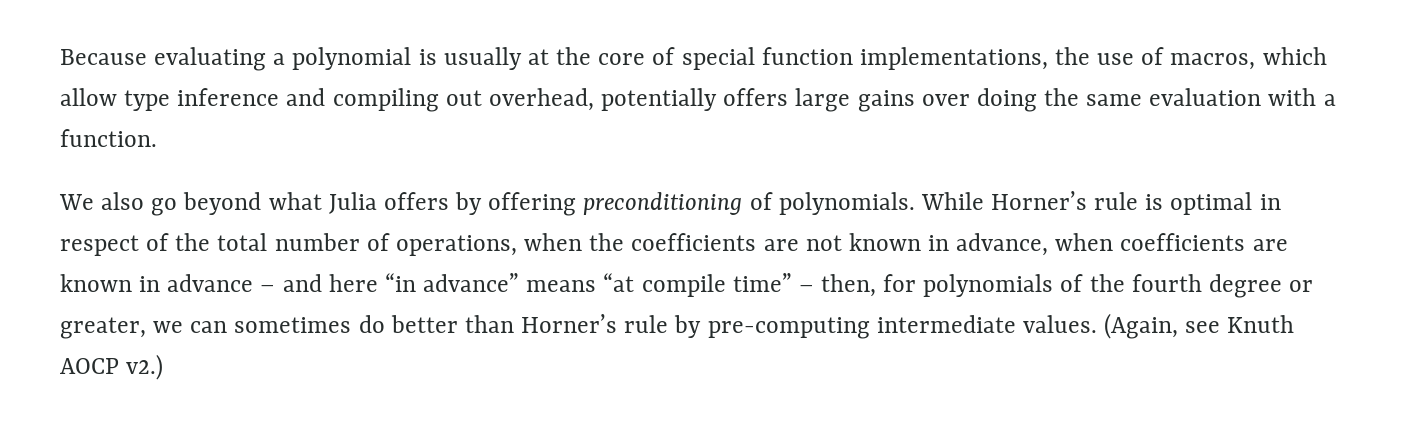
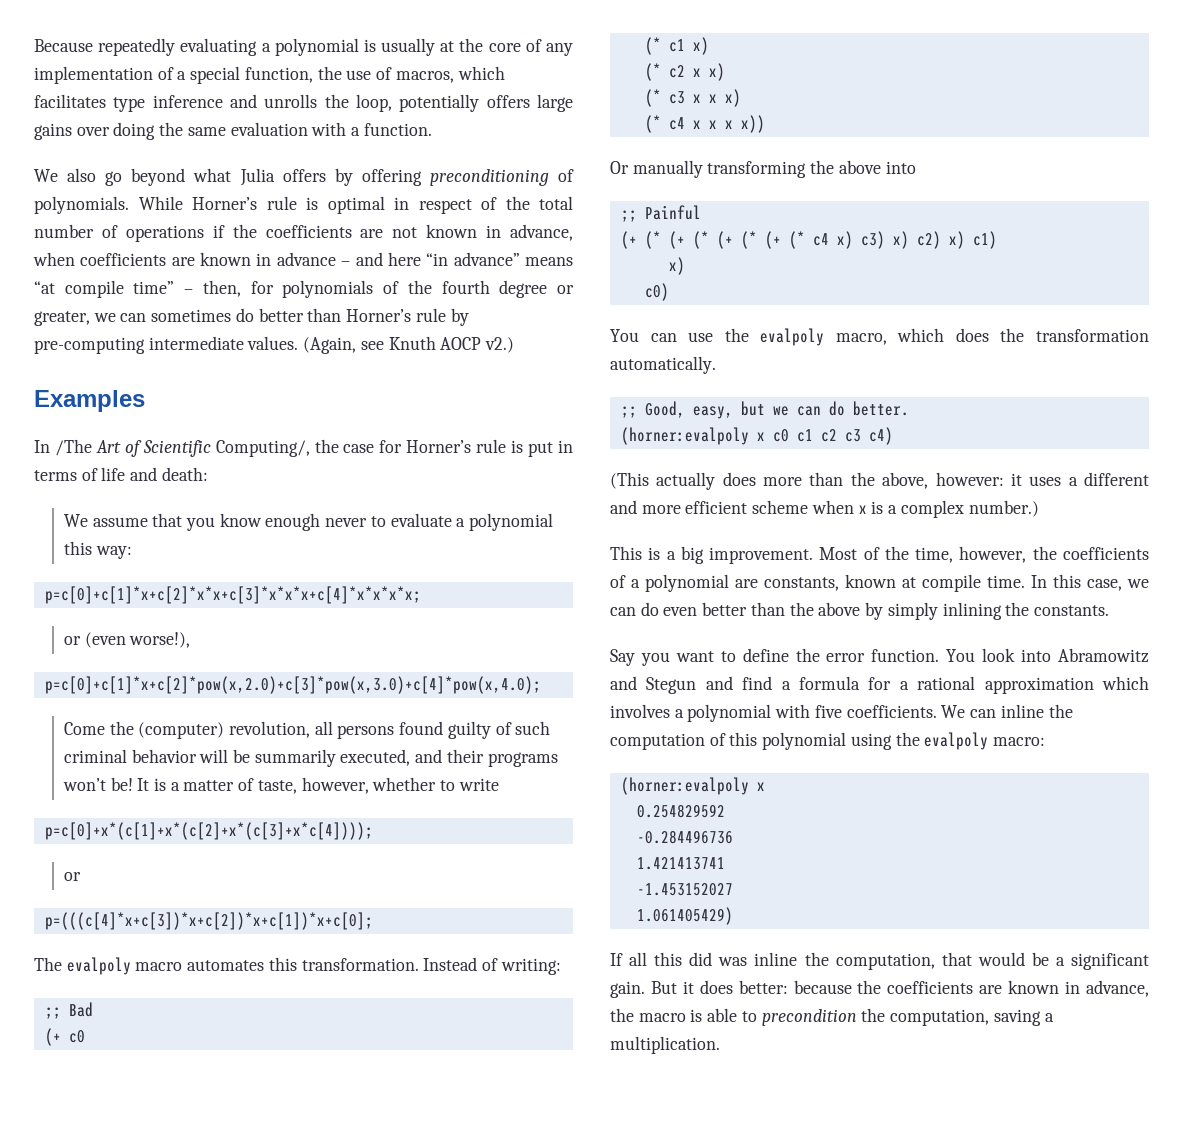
(147, 57) none -> [98,38,176,56] repeatedly
[681,47,1048,70] special function implementations, -> [546,43,573,56] [34,66,313,84] any implementation of a special function,
[60,88,117,106] allow -> [34,94,106,108] facilitates
[332,88,594,112] compiling out overhead, -> [264,94,392,112] unrolls the loop,
[395,233,583,256] operations, when -> [125,225,225,242] operations if
(164, 367) none -> [34,390,145,412] [34,439,573,457] [34,467,208,481] [63,513,554,531] [63,541,132,559] [44,586,421,604] [63,632,191,648] [44,676,541,694] [63,721,551,739] [63,749,558,767] [62,777,499,794] [44,822,373,840] [63,872,81,881] [44,912,373,930] [34,957,561,975] [44,1002,93,1019] [44,1028,85,1046] [644,37,709,55] [644,63,725,81] [644,89,741,107] [644,115,765,133] [610,160,916,178] [620,205,701,222] [620,231,997,249] [668,257,685,275] [644,283,669,301] [610,328,1149,346] [610,356,716,374] [620,401,909,419] [620,427,893,445] [610,472,1149,490] [610,500,1039,518] [610,546,1149,564] [610,574,1149,592] [610,602,1109,620] [610,648,1149,666] [610,676,1149,694] [610,704,1073,722] [610,732,1046,750] [620,777,765,795] [636,804,725,818] [636,830,733,844] [636,857,725,870] [636,883,733,896] [636,907,733,925] [610,952,1149,970] [610,980,1149,998] [610,1008,1054,1026] [610,1036,720,1054] // Examples // In /The Art of Scientific Computing/, the case for Horner’s rule is put in terms of life and death: // We assume that you know enough never to evaluate a polynomial this way: // p=c[0]+c[1]*x+c[2]*x*x+c[3]*x*x*x+c[4]*x*x*x*x; // or (even worse!), // p=c[0]+c[1]*x+c[2]*pow(x,2.0)+c[3]*pow(x,3.0)+c[4]*pow(x,4.0); // Come the (computer) revolution, all persons found guilty of such criminal behavior will be summarily executed, and their programs won’t be! It is a matter of taste, however, whether to write // p=c[0]+x*(c[1]+x*(c[2]+x*(c[3]+x*c[4]))); // or // p=(((c[4]*x+c[3])*x+c[2])*x+c[1])*x+c[0]; // The evalpoly macro automates this transformation. Instead of writing: // ;; Bad // (+ c0 // (* c1 x) // (* c2 x x) // (* c3 x x x) // (* c4 x x x x)) // Or manually transforming the above into // ;; Painful // (+ (* (+ (* (+ (* (+ (* c4 x) c3) x) c2) x) c1) // x) // c0) // You can use the evalpoly macro, which does the transformation automatically. // ;; Good, easy, but we can do better. // (horner:evalpoly x c0 c1 c2 c3 c4) // (This actually does more than the above, however: it uses a different and more efficient scheme when x is a complex number.) // This is a big improvement. Most of the time, however, the coefficients of a polynomial are constants, known at compile time. In this case, we can do even better than the above by simply inlining the constants. // Say you want to define the error function. You look into Abramowitz and Stegun and find a formula for a rational approximation which involves a polynomial with five coefficients. We can inline the computation of this polynomial using the evalpoly macro: // (horner:evalpoly x // 0.254829592 // -0.284496736 // 1.421413741 // -1.453152027 // 1.061405429) // If all this did was inline the computation, that would be a significant gain. But it does better: because the coefficients are known in advance, the macro is able to precondition the computation, saving a multiplication.

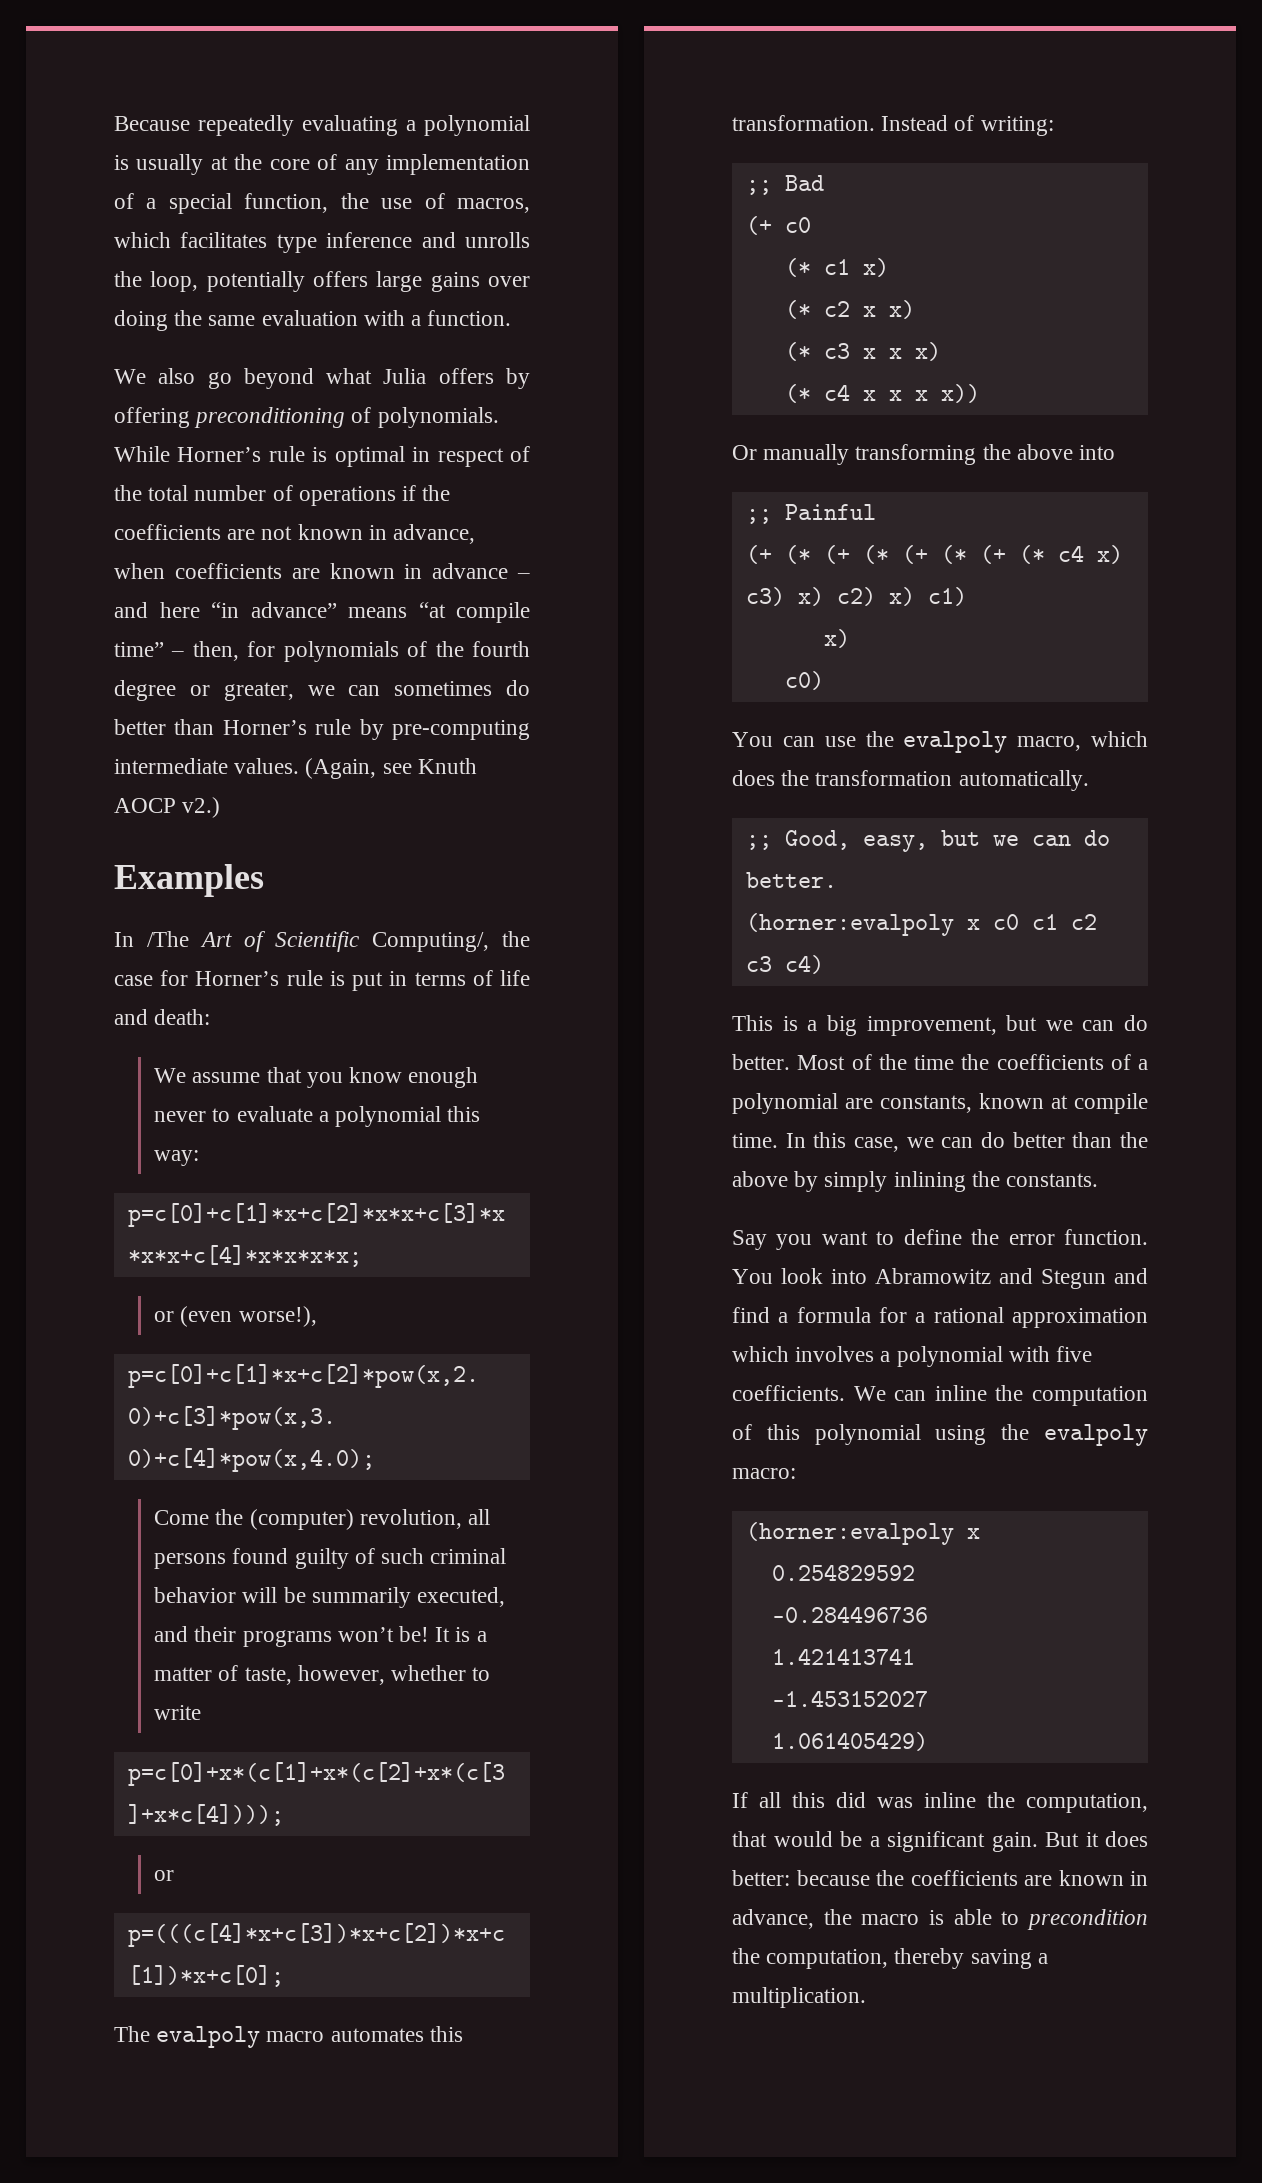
[610,472,1149,490] [610,500,1039,518] [610,546,814,564] (This actually does more than the above, however: it uses a different and more efficient scheme when x is a complex number.) // This is a big improvement. -> [732,1015,1148,1036] [732,1054,790,1070] This is a big improvement, but we can do better.
[915,546,1027,563] time, however, -> [914,1055,954,1070] time
[663,607,698,616] even -> (1005, 1140) none
(990, 1017) none -> [894,1948,965,1969] thereby

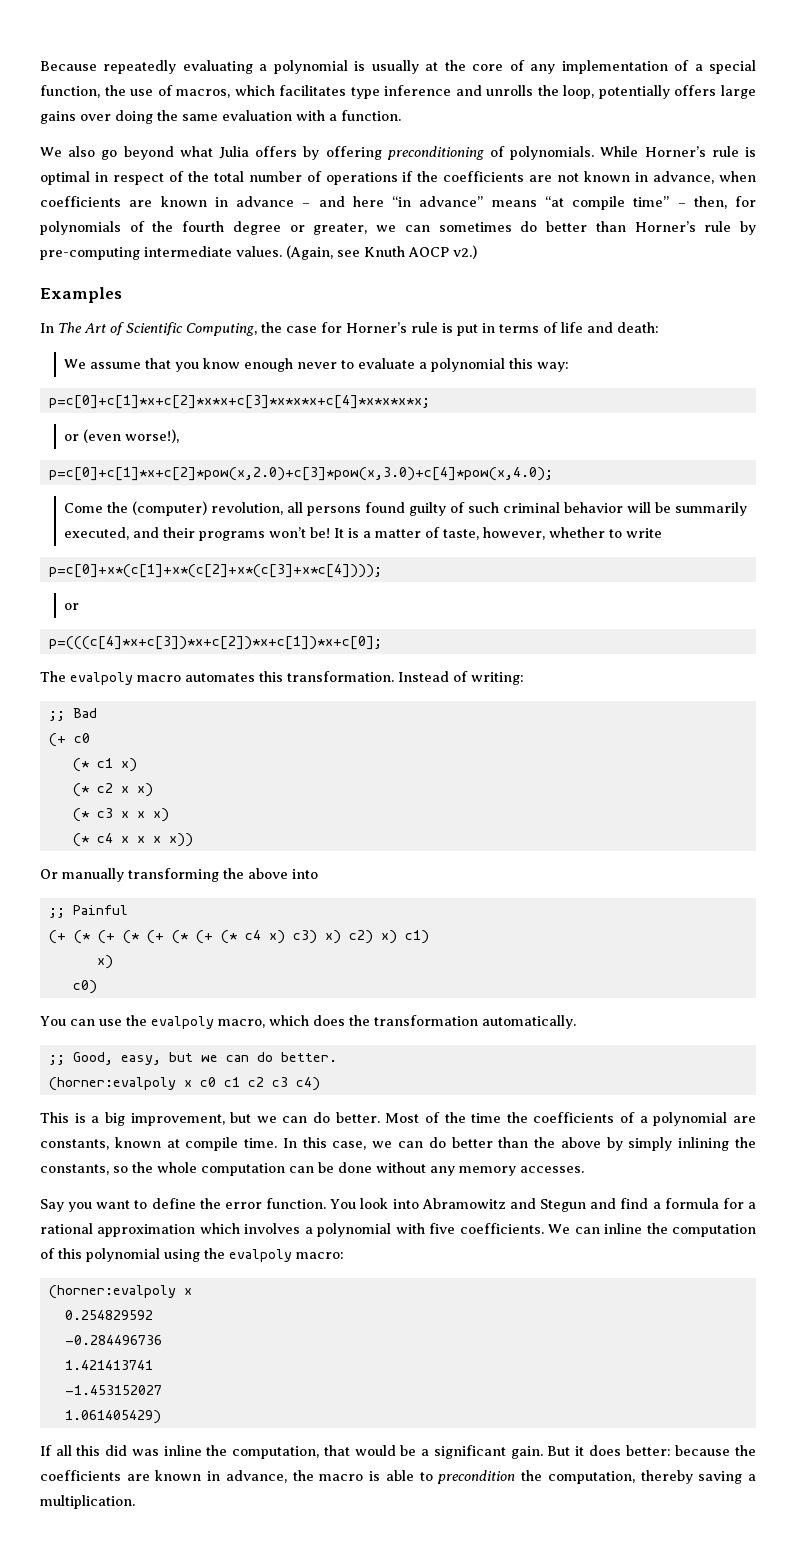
[147,931,189,947] /The -> [58,322,82,333] The
[372,932,489,952] Computing/, -> [186,323,257,336] Computing,
[1006,1173,1099,1187] constants. -> [40,1162,584,1176] constants, so the whole computation can be done without any memory accesses.

